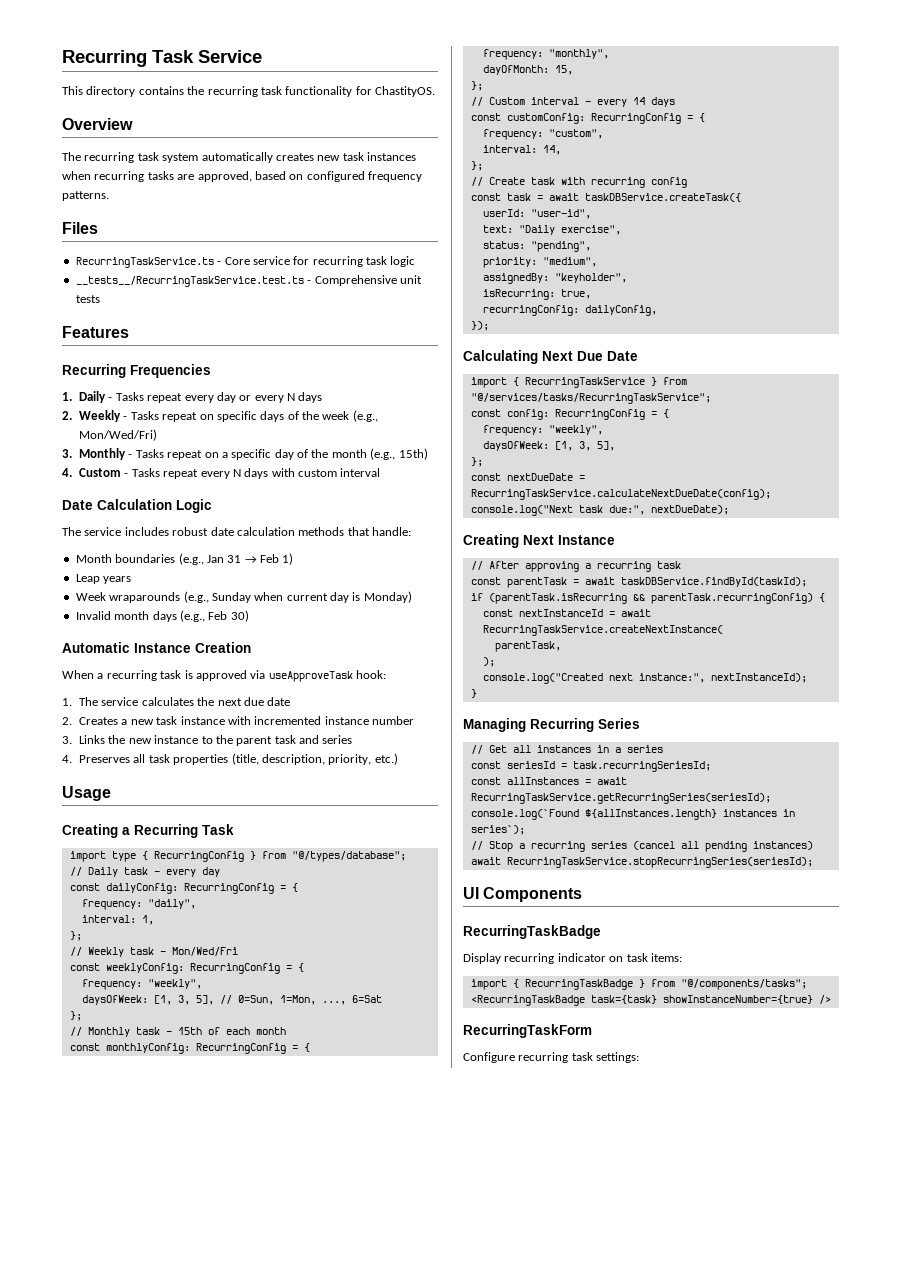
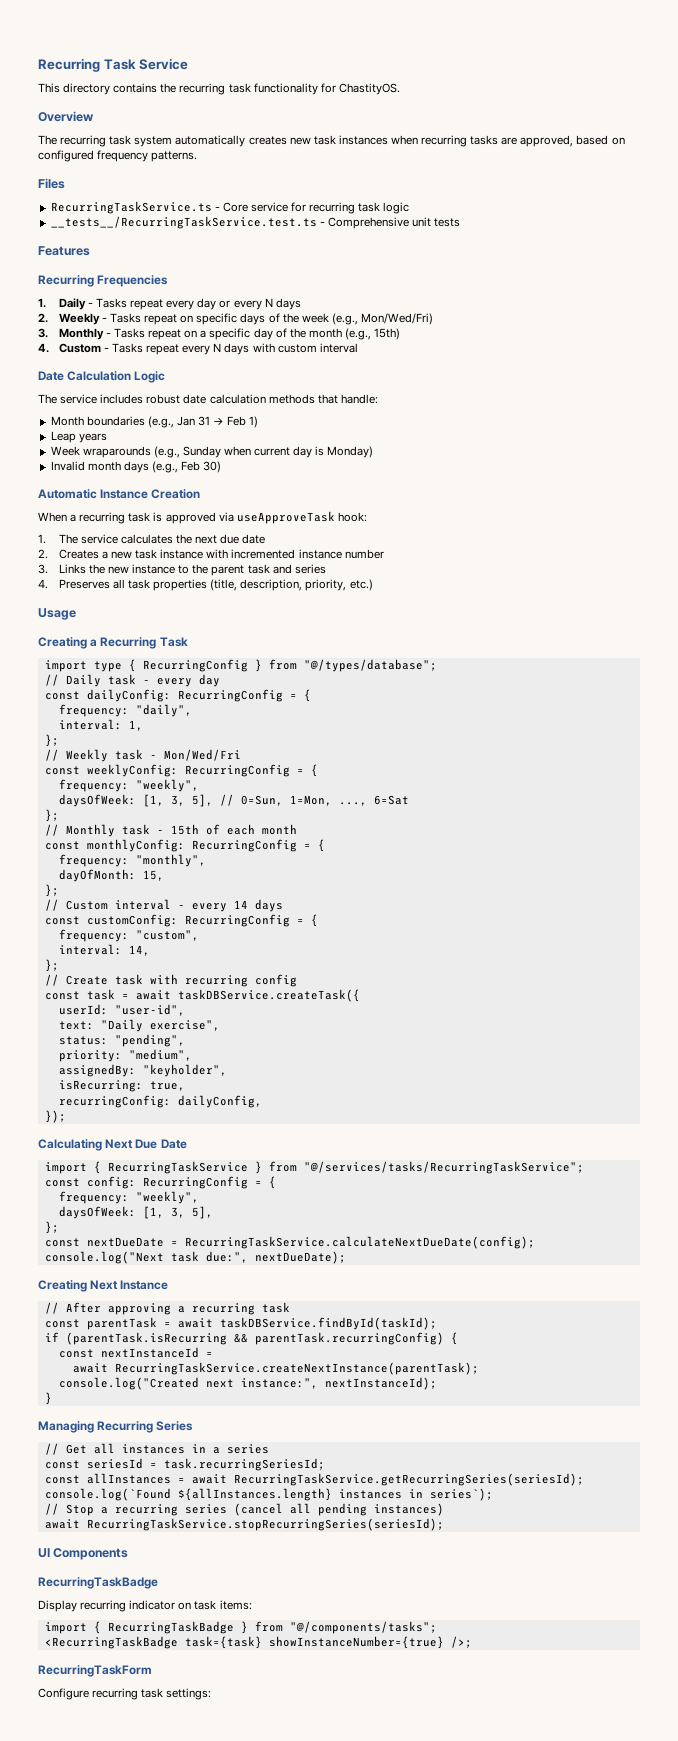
[620,609,651,617] [482,625,723,636] [494,641,561,652] [482,657,495,667] await RecurringTaskService.createNextInstance( // parentTask, // ); -> [72,1362,479,1375] // await RecurringTaskService.createNextInstance(parentTask);
[818,995,831,1004] /> -> [450,1636,472,1648] />;

